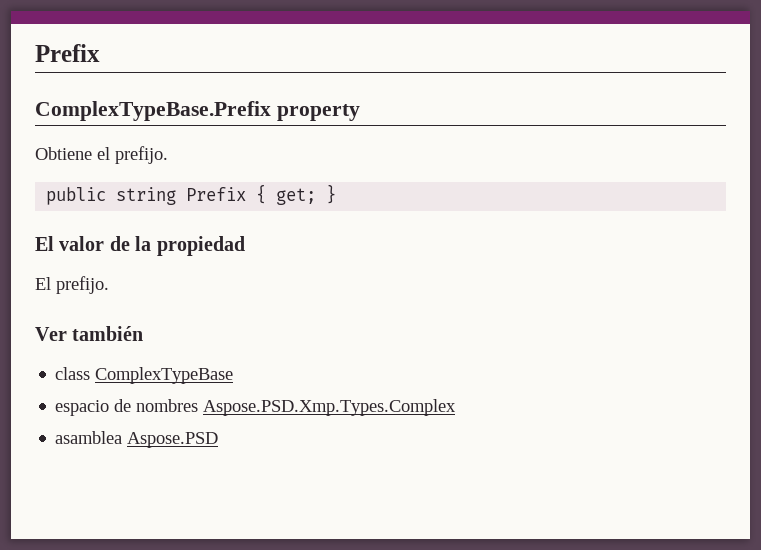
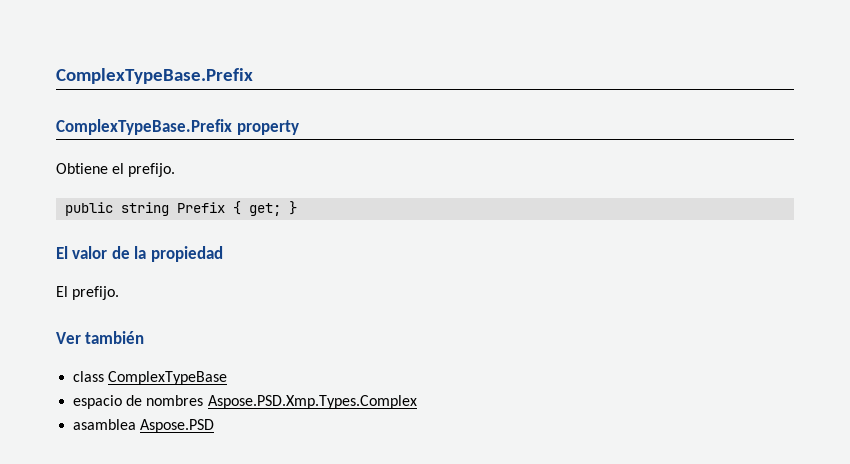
[35,44,100,62] Prefix -> [56,68,253,84] ComplexTypeBase.Prefix

